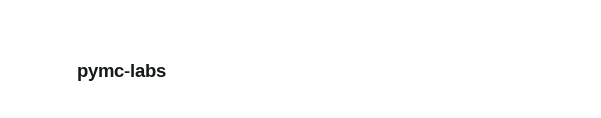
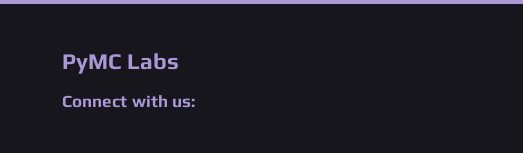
[77,64,166,81] pymc-labs -> [62,53,180,74] [62,95,196,108] PyMC Labs // Connect with us:

